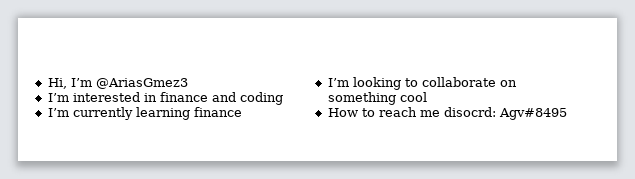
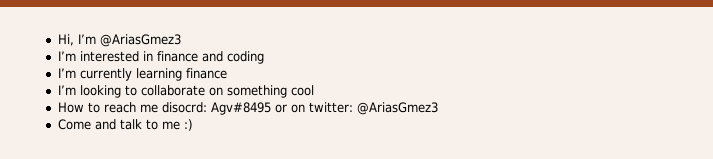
(567, 114) none -> [274,102,438,115] [57,119,193,131] or on twitter: @AriasGmez3 // Come and talk to me :)

